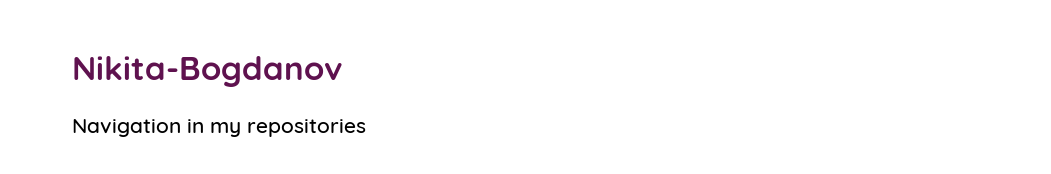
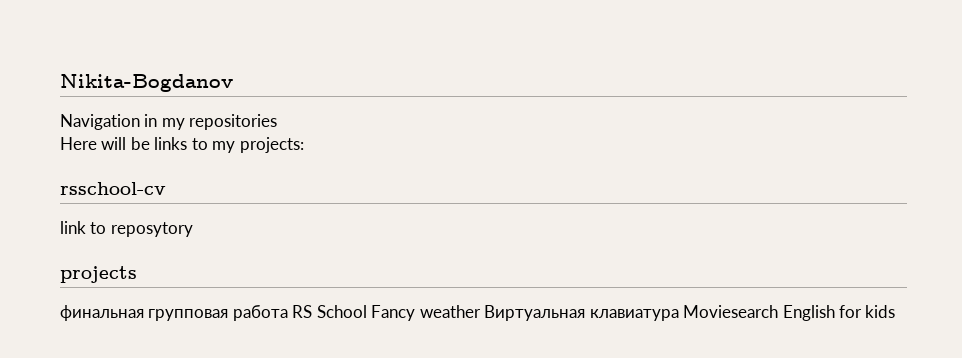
(366, 128) none -> [60,137,304,153] [60,182,166,195] [60,221,193,237] [60,266,137,283] [60,305,896,321] // Here will be links to my projects: // rsschool-cv // link to reposytory // projects // финальная групповая работа RS School Fancy weather Виртуальная клавиатура Moviesearch English for kids

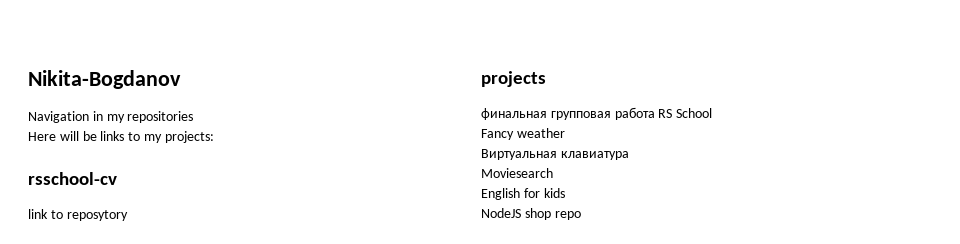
(367, 311) none -> (713, 113) //
(481, 311) none -> (565, 133) //
(679, 315) none -> (629, 155) //
(779, 311) none -> (553, 173) //
(896, 311) none -> [481,208,581,220] // NodeJS shop repo

